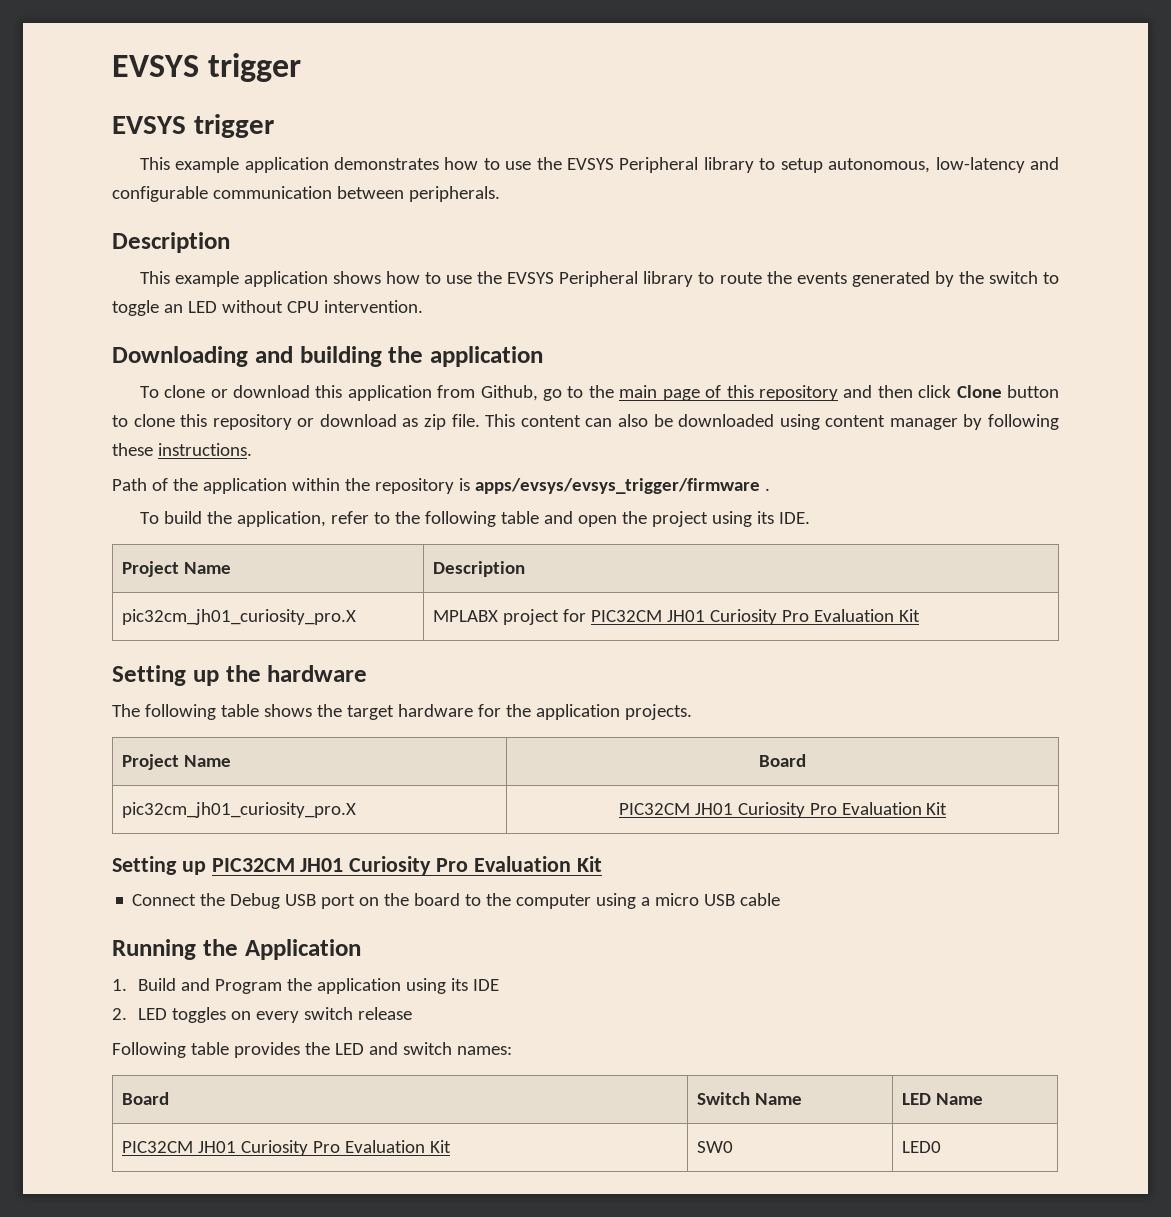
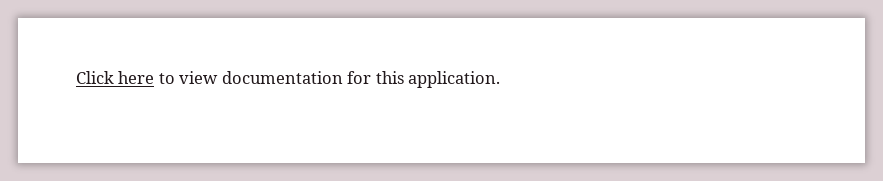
[112,53,302,82] [112,114,274,138] [139,157,1059,173] [112,186,500,202] [112,232,230,253] [139,271,1059,287] [112,300,423,316] [112,346,543,367] [139,385,1059,401] [112,414,1059,430] [112,443,252,456] [112,478,770,494] [139,511,810,527] [121,561,231,577] [432,561,525,577] [121,609,356,625] [432,609,920,625] [112,665,368,686] [112,704,692,720] [121,754,231,770] [759,754,806,767] [121,802,356,818] [618,802,948,818] [112,856,602,875] [132,893,781,909] [112,939,361,960] [112,978,499,994] [112,1007,412,1023] [112,1042,512,1058] [121,1092,169,1105] [696,1092,802,1105] [901,1093,983,1105] [121,1140,451,1156] [696,1141,733,1153] [901,1141,941,1153] EVSYS trigger // EVSYS trigger // This example application demonstrates how to use the EVSYS Peripheral library to setup autonomous, low-latency and configurable communication between peripherals. // Description // This example application shows how to use the EVSYS Peripheral library to route the events generated by the switch to toggle an LED without CPU intervention. // Downloading and building the application // To clone or download this application from Github, go to the main page of this repository and then click Clone button to clone this repository or download as zip file. This content can also be downloaded using content manager by following these instructions. // Path of the application within the repository is apps/evsys/evsys_trigger/firmware . // To build the application, refer to the following table and open the project using its IDE. // Project Name | Description // pic32cm_jh01_curiosity_pro.X | MPLABX project for PIC32CM JH01 Curiosity Pro Evaluation Kit // Setting up the hardware // The following table shows the target hardware for the application projects. // Project Name | Board // pic32cm_jh01_curiosity_pro.X | PIC32CM JH01 Curiosity Pro Evaluation Kit // Setting up PIC32CM JH01 Curiosity Pro Evaluation Kit // Connect the Debug USB port on the board to the computer using a micro USB cable // Running the Application // 1. Build and Program the application using its IDE // 2. LED toggles on every switch release // Following table provides the LED and switch names: // Board | Switch Name | LED Name // PIC32CM JH01 Curiosity Pro Evaluation Kit | SW0 | LED0 -> [76,71,501,88] Click here to view documentation for this application.

